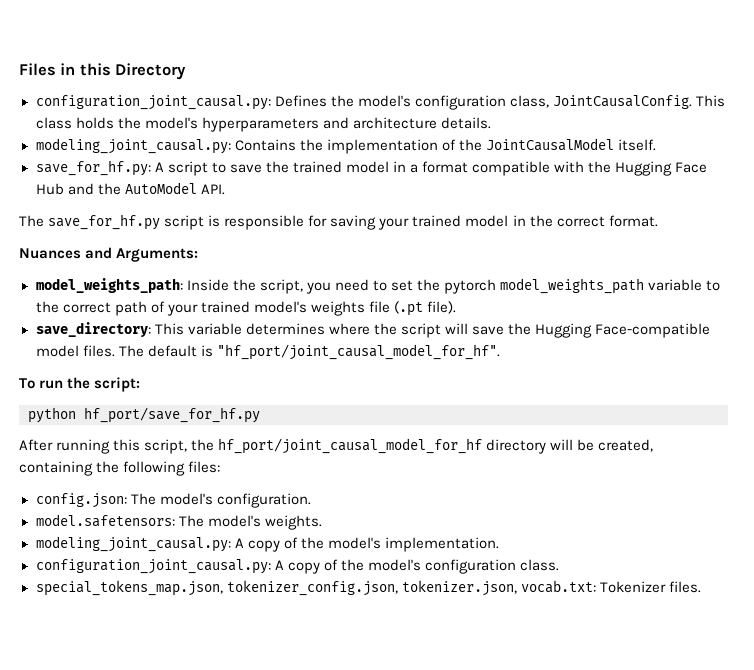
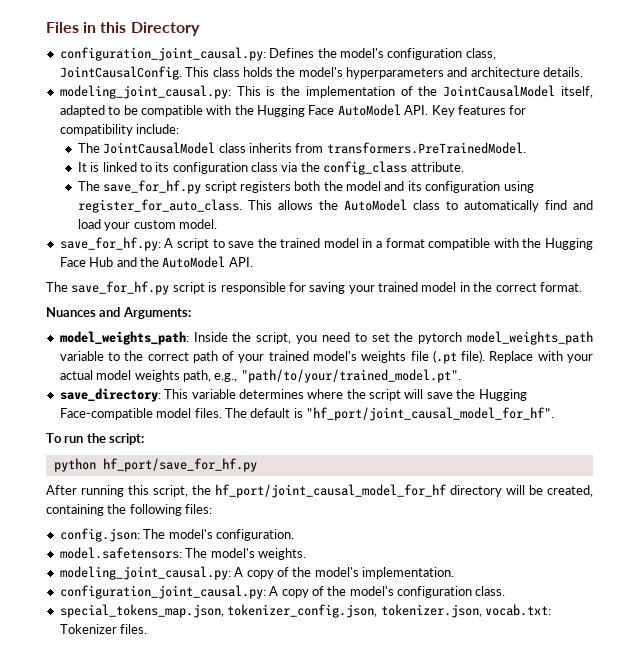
[234,139,296,151] Contains -> [236,86,276,96] This is
[617,139,656,151] itself. -> [561,86,593,98] [59,104,527,117] [59,124,180,136] [77,142,526,154] [77,161,464,175] [77,180,534,194] [77,199,593,213] [77,219,217,231] itself, adapted to be compatible with the Hugging Face AutoModel API. Key features for compatibility include: // The JointCausalModel class inherits from transformers.PreTrainedModel. // It is linked to its configuration class via the config_class attribute. // The save_for_hf.py script registers both the model and its configuration using register_for_auto_class. This allows the AutoModel class to automatically find and load your custom model.
(457, 307) none -> [489,351,594,363] [59,369,461,383] Replace with your actual model weights path, e.g., "path/to/your/trained_model.pt".

